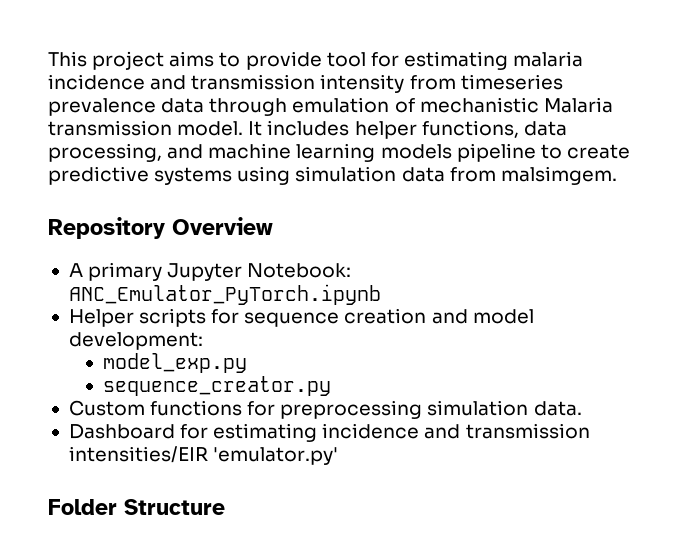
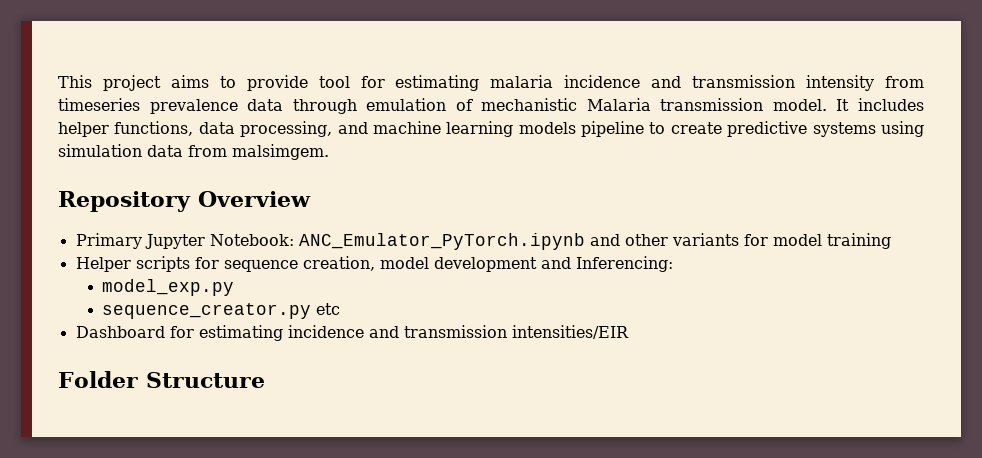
[68,262,163,281] A primary -> [75,233,142,249] Primary
[68,308,534,327] [68,332,203,350] [102,353,247,373] [102,376,331,396] [68,400,582,419] // Helper scripts for sequence creation and model development: // model_exp.py // sequence_creator.py // Custom functions for preprocessing simulation data. -> [589,233,891,249] [75,256,673,272] [102,279,235,296] [102,303,341,319] and other variants for model training // Helper scripts for sequence creation, model development and Inferencing: // model_exp.py // sequence_creator.py etc
[213,447,339,465] 'emulator.py' -> (629, 332) none

